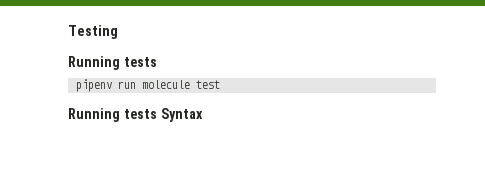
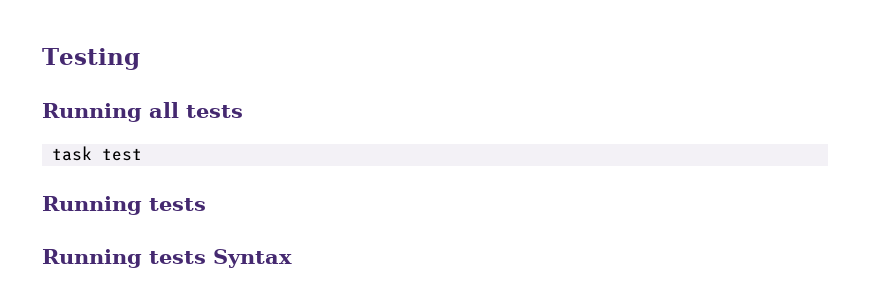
[123,57,157,67] [75,79,220,92] tests // pipenv run molecule test -> [149,102,243,118] [51,146,142,161] [42,196,206,215] all tests // task test // Running tests

